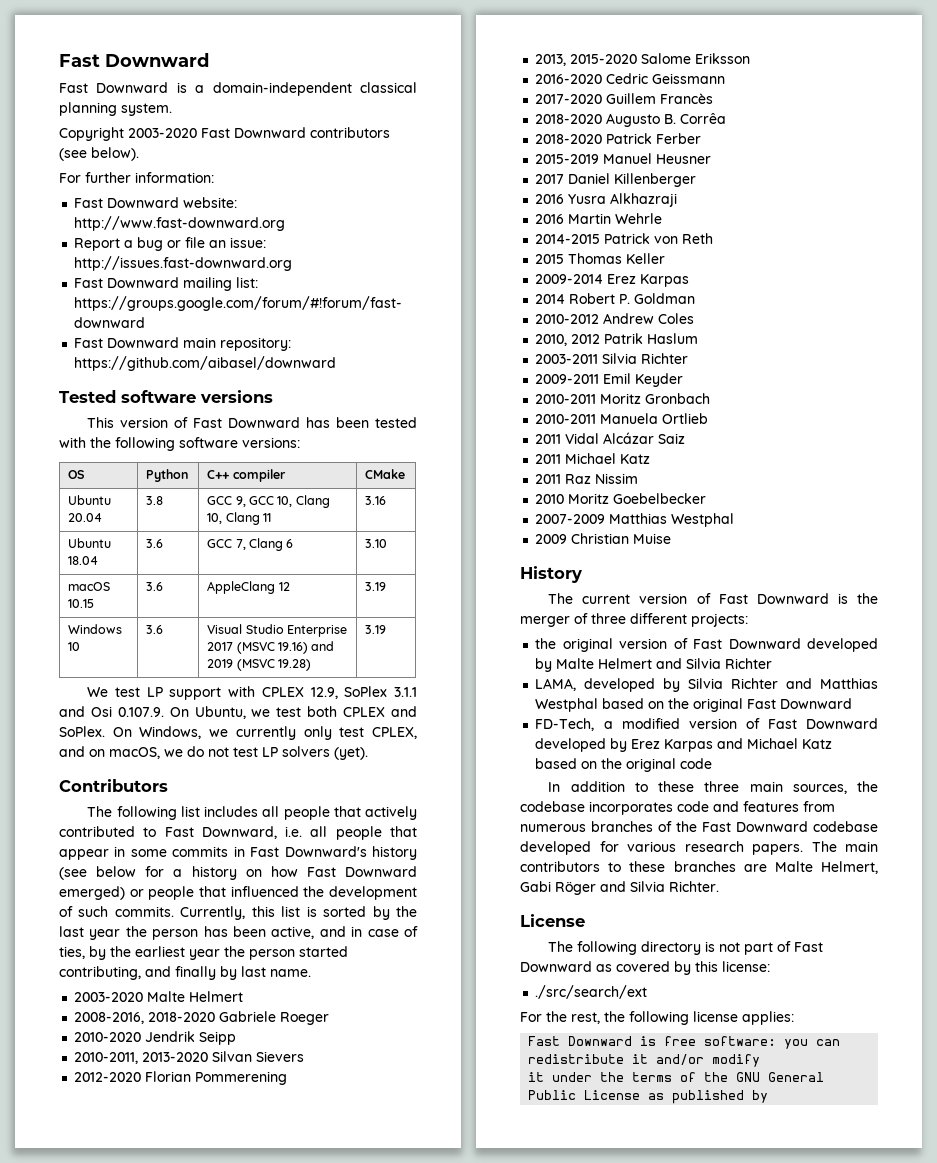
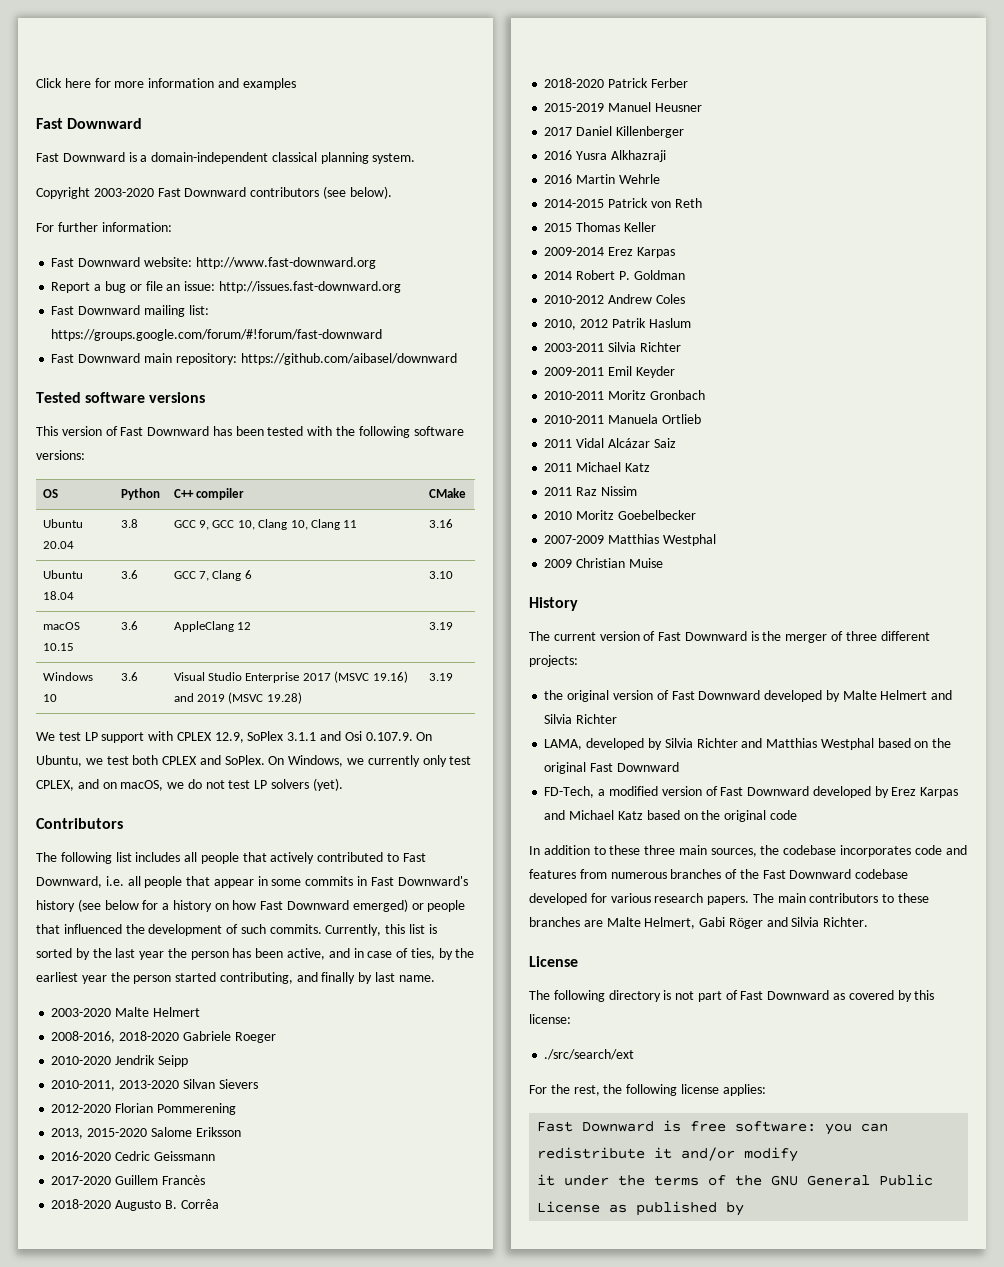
(59, 60) none -> [36,78,296,90] Click here for more information and examples //

